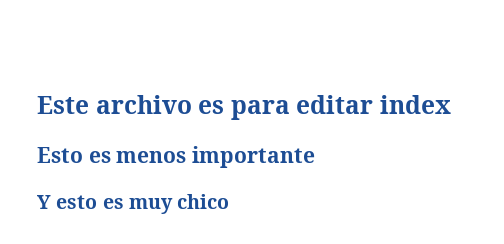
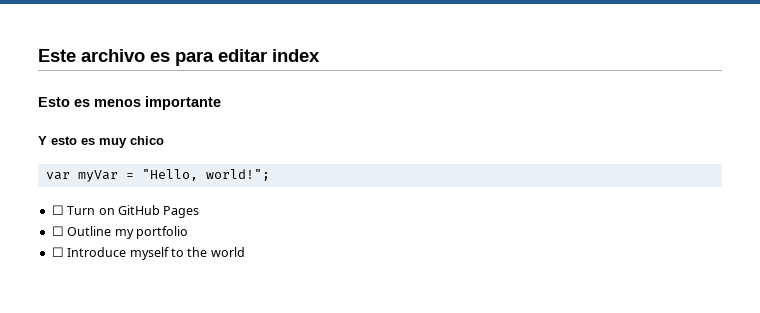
(230, 201) none -> [45,169,270,182] [51,205,200,218] [51,226,188,239] [51,247,245,260] // var myVar = "Hello, world!"; // ☐ Turn on GitHub Pages // ☐ Outline my portfolio // ☐ Introduce myself to the world

